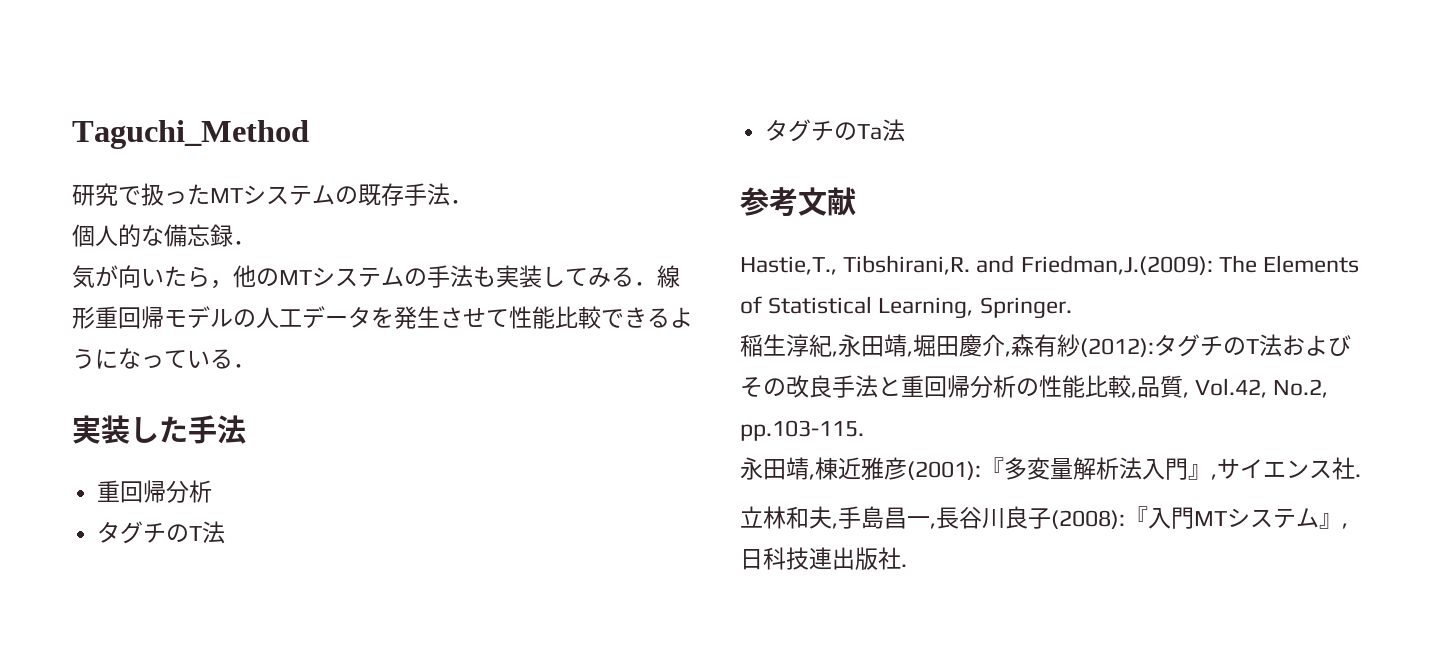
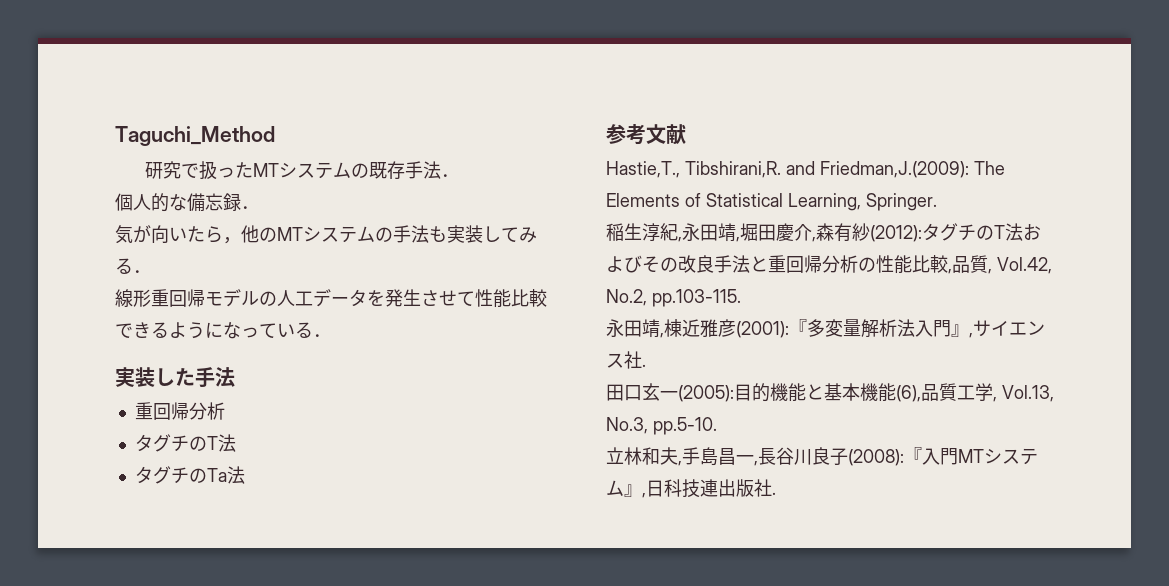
(657, 284) none -> (151, 271) //
(1361, 475) none -> [606,383,1054,402] [606,417,717,435] // 田口玄一(2005):目的機能と基本機能(6),品質工学, Vol.13, No.3, pp.5-10.

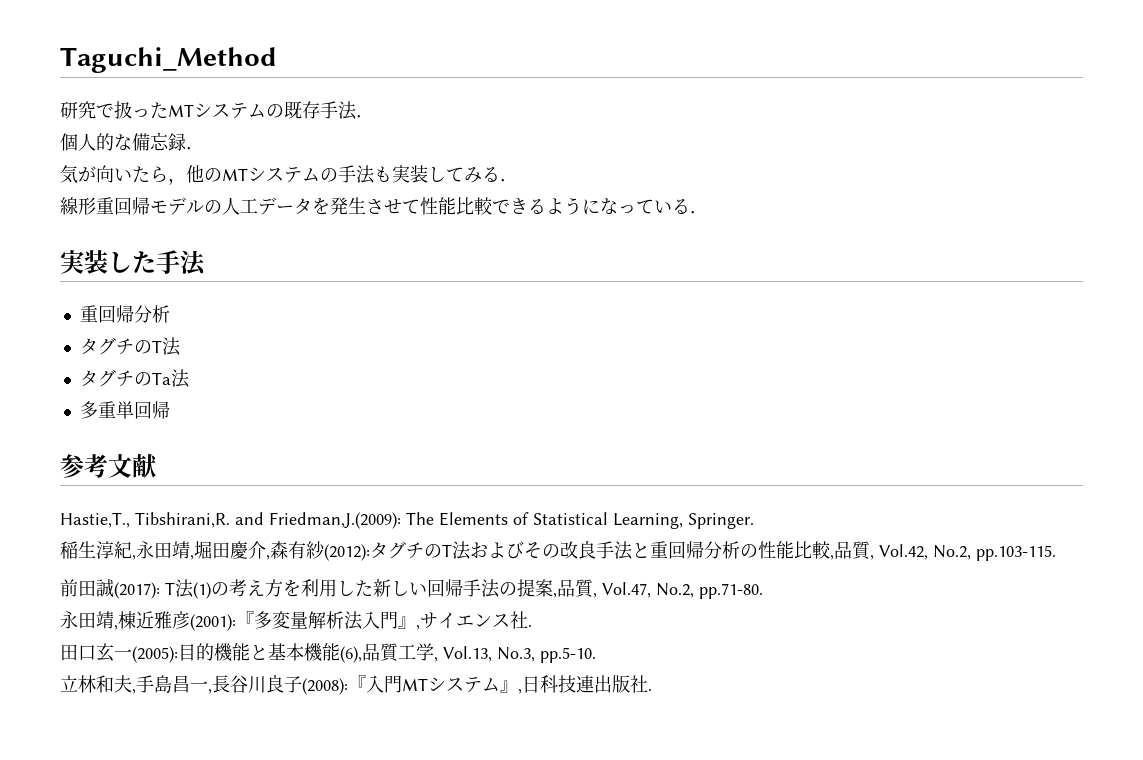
(245, 475) none -> [79,401,170,419] // 多重単回帰
(741, 298) none -> [60,579,763,599] // 前田誠(2017): T法(1)の考え方を利用した新しい回帰手法の提案,品質, Vol.47, No.2, pp.71-80.

